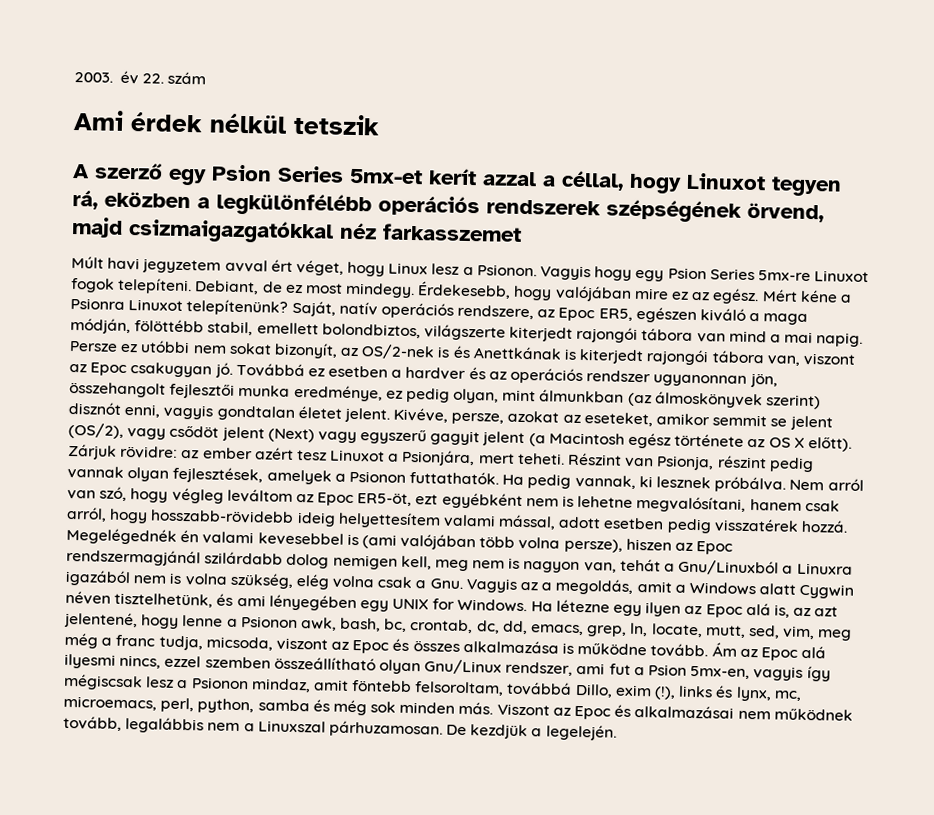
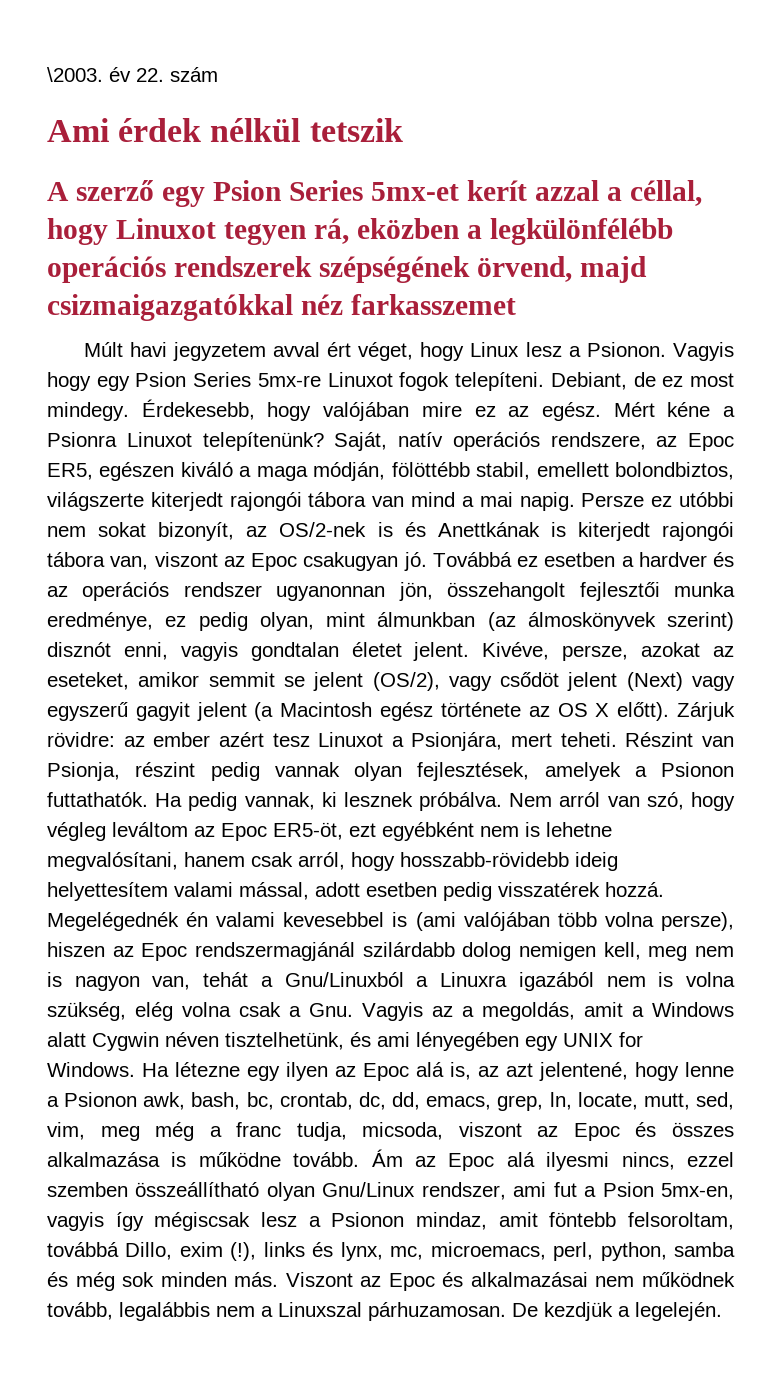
[74,72,113,83] 2003. -> [47,67,103,82] \2003.

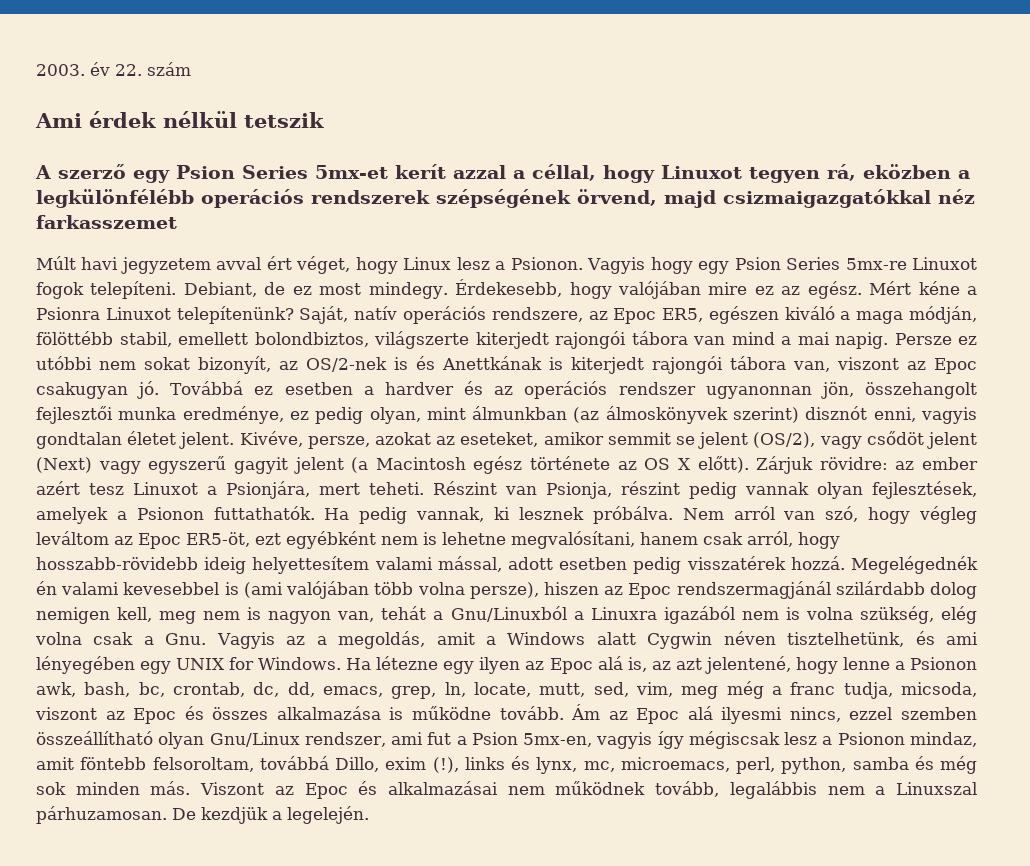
[47,67,103,82] \2003. -> [36,64,85,76] 2003.

